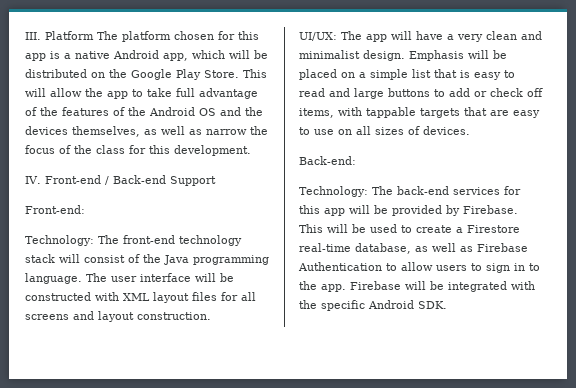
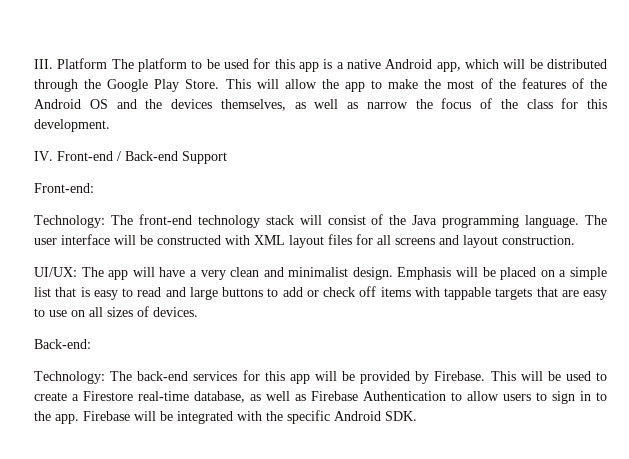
[174,31,214,40] chosen -> [191,59,250,69] to be used
[91,72,105,78] on -> [34,79,78,92] through
[147,88,258,99] take full advantage -> [388,79,475,89] make the most
[299,108,334,118] items, -> [380,287,411,297] items

